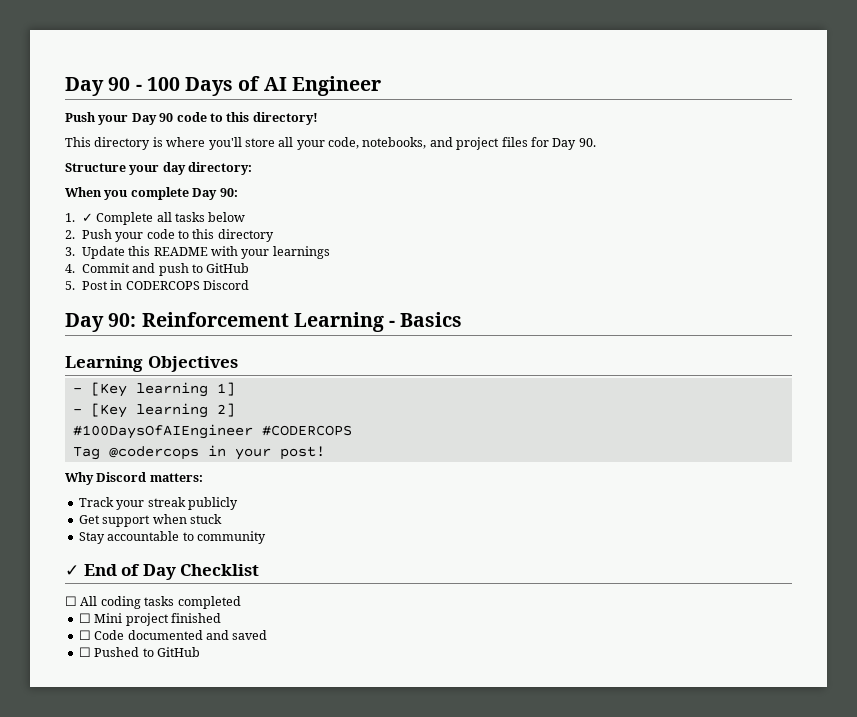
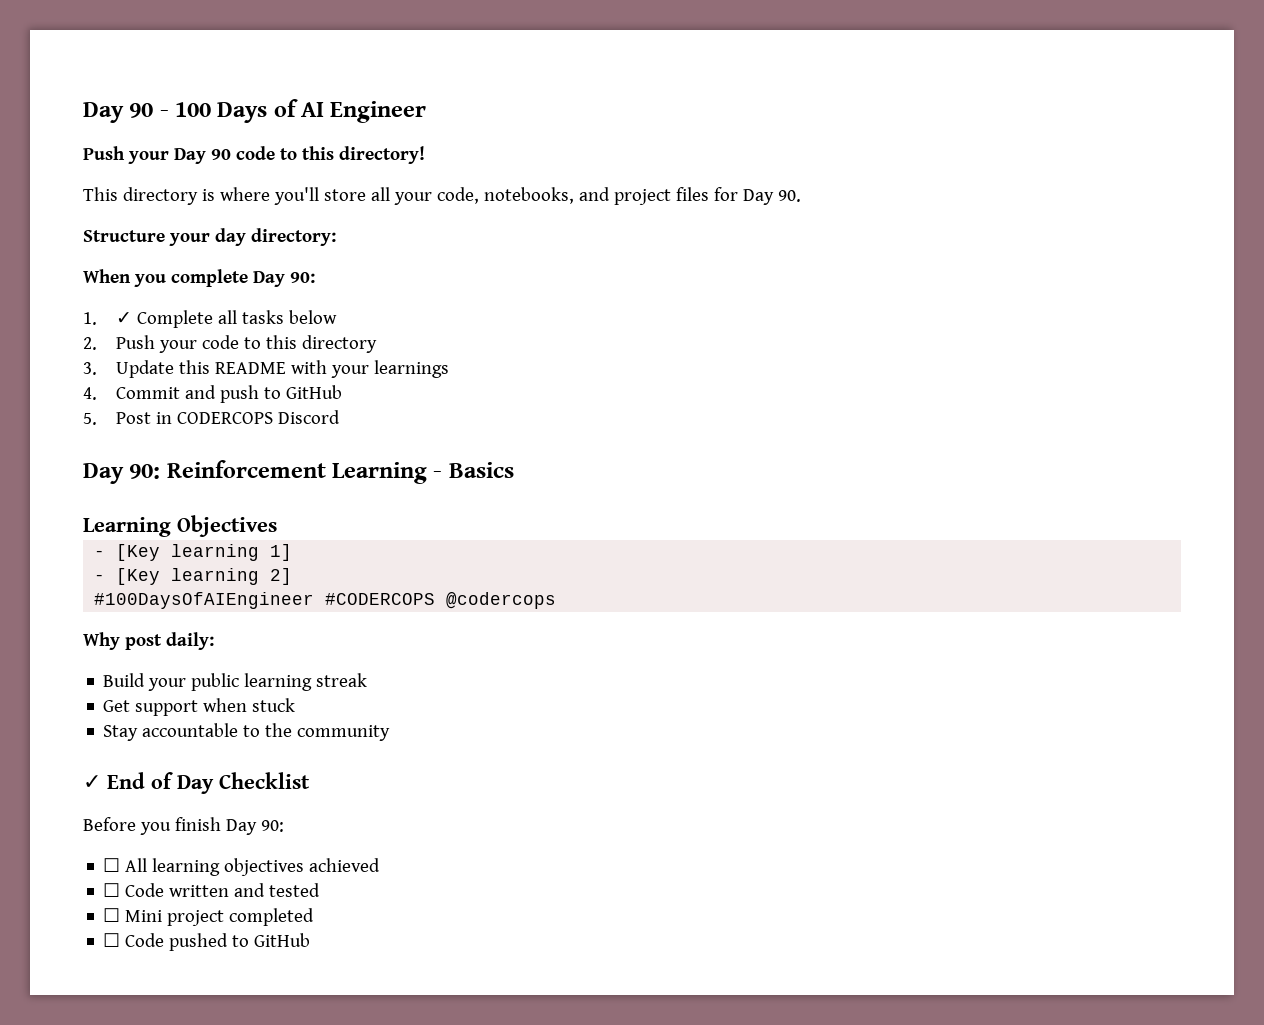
[72,447,100,460] // Tag -> (436, 599) none
[207,445,325,460] [65,472,203,485] [78,497,145,510] in your post! // Why Discord matters: // Track your -> [83,632,214,650] [103,673,313,691] // Why post daily: // Build your public learning
[187,497,238,510] publicly -> (368, 680) none
(194, 536) none -> [265,723,293,737] the
[65,596,241,609] ☐ All coding tasks completed -> [83,817,284,835] [103,858,381,876] [103,883,321,897] Before you finish Day 90: // ☐ All learning objectives achieved // ☐ Code written and tested
[170,613,221,623] [78,630,268,640] [78,647,140,657] finished // ☐ Code documented and saved // ☐ Pushed -> [229,908,315,926] [103,933,229,951] completed // ☐ Code pushed

